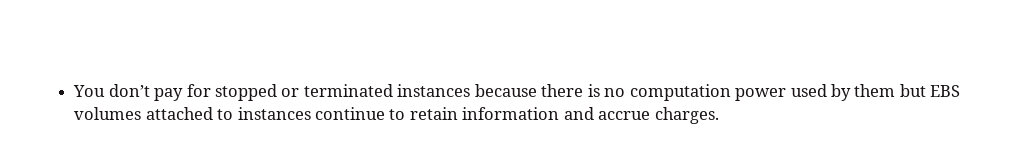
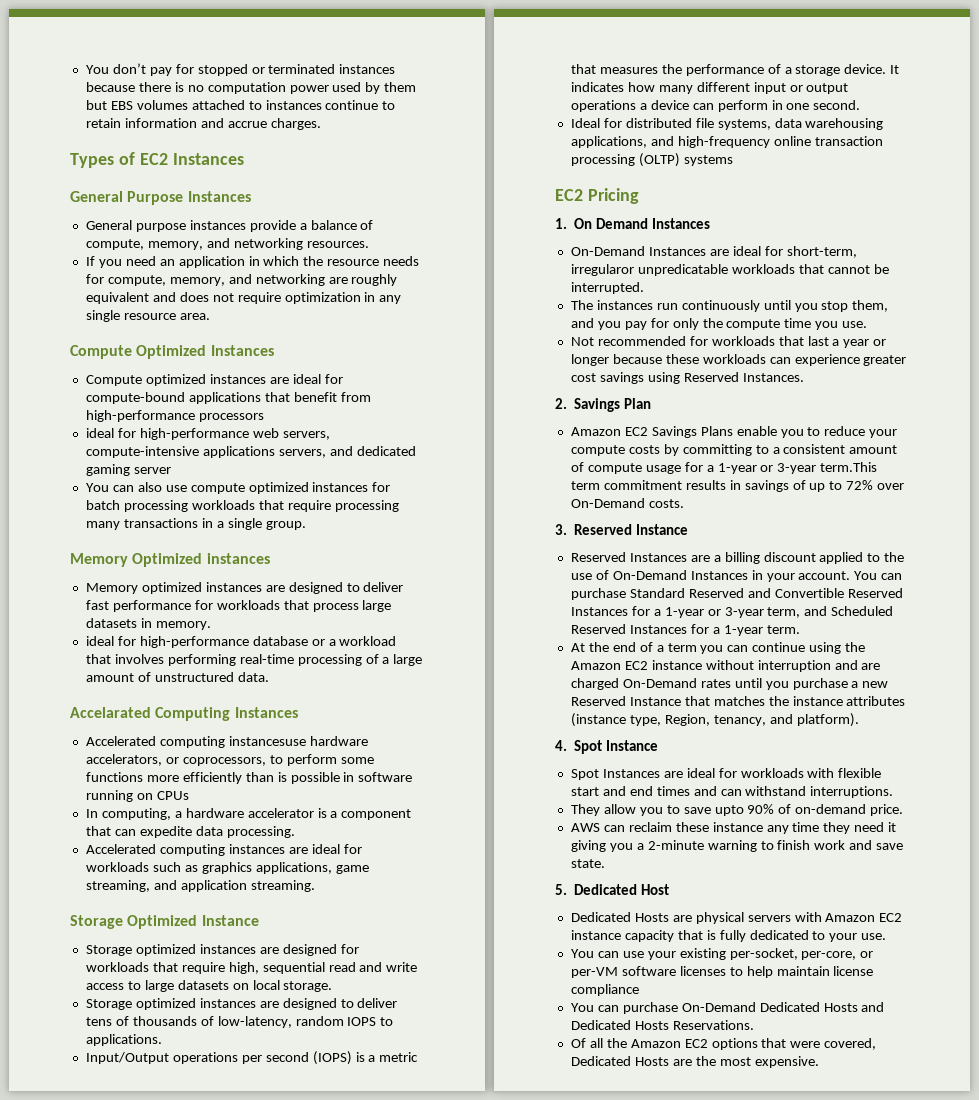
(719, 115) none -> [70,152,244,168] [70,191,251,205] [85,220,374,232] [85,238,369,250] [85,256,420,268] [85,274,398,286] [85,292,402,304] [85,310,210,322] [70,345,274,359] [85,374,343,386] [85,392,371,404] [85,410,264,422] [85,428,330,440] [85,446,416,458] [85,464,171,476] [85,482,391,494] [85,500,399,512] [85,518,306,530] [70,553,270,567] [85,582,404,594] [85,600,392,612] [85,618,211,630] [85,636,397,648] [85,654,423,666] [85,672,269,682] [70,707,298,721] [85,736,368,748] [85,754,374,766] [85,772,413,784] [85,790,189,802] [85,808,412,820] [85,826,295,838] [85,844,362,856] [85,862,369,874] [85,880,315,892] [70,915,259,929] [85,944,359,956] [85,962,418,974] [85,980,333,992] [85,998,398,1010] [85,1016,394,1028] [85,1034,162,1046] [85,1051,419,1065] [570,64,900,76] [570,82,849,94] [570,100,861,112] [570,118,884,130] [570,136,883,148] [570,153,733,167] [555,188,639,204] [555,218,711,229] [570,246,857,258] [570,264,889,276] [570,282,644,294] [570,300,889,312] [570,318,868,330] [570,336,887,348] [570,354,907,366] [570,372,804,384] [555,398,652,412] [570,426,898,438] [570,444,898,456] [570,462,878,474] [570,480,905,492] [570,498,684,508] [555,524,689,535] [570,552,905,564] [570,570,903,582] [570,588,903,600] [570,606,894,618] [570,624,800,636] [570,642,866,654] [570,660,881,672] [570,678,889,690] [570,696,906,706] [570,713,859,727] [555,740,659,754] [570,768,882,780] [570,786,894,798] [570,804,904,816] [570,822,897,834] [570,840,904,852] [570,859,605,868] [555,884,670,895] [570,912,903,924] [570,930,887,942] [570,948,874,960] [570,966,874,978] [570,984,639,996] [570,1002,885,1014] [570,1020,754,1030] [570,1038,877,1050] [570,1056,819,1068] // Types of EC2 Instances // General Purpose Instances // General purpose instances provide a balance of compute, memory, and networking resources. // If you need an application in which the resource needs for compute, memory, and networking are roughly equivalent and does not require optimization in any single resource area. // Compute Optimized Instances // Compute optimized instances are ideal for compute-bound applications that benefit from high-performance processors // ideal for high-performance web servers, compute-intensive applications servers, and dedicated gaming server // You can also use compute optimized instances for batch processing workloads that require processing many transactions in a single group. // Memory Optimized instances // Memory optimized instances are designed to deliver fast performance for workloads that process large datasets in memory. // ideal for high-performance database or a workload that involves performing real-time processing of a large amount of unstructured data. // Accelarated Computing Instances // Accelerated computing instancesuse hardware accelerators, or coprocessors, to perform some functions more efficiently than is possible in software running on CPUs // In computing, a hardware accelerator is a component that can expedite data processing. // Accelerated computing instances are ideal for workloads such as graphics applications, game streaming, and application streaming. // Storage Optimized Instance // Storage optimized instances are designed for workloads that require high, sequential read and write access to large datasets on local storage. // Storage optimized instances are designed to deliver tens of thousands of low-latency, random IOPS to applications. // Input/Output operations per second (IOPS) is a metric that measures the performance of a storage device. It indicates how many different input or output operations a device can perform in one second. // Ideal for distributed file systems, data warehousing applications, and high-frequency online transaction processing (OLTP) systems // EC2 Pricing // 1. On Demand Instances // On-Demand Instances are ideal for short-term, irregularor unpredicatable workloads that cannot be interrupted. // The instances run continuously until you stop them, and you pay for only the compute time you use. // Not recommended for workloads that last a year or longer because these workloads can experience greater cost savings using Reserved Instances. // 2. Savings Plan // Amazon EC2 Savings Plans enable you to reduce your compute costs by committing to a consistent amount of compute usage for a 1-year or 3-year term.This term commitment results in savings of up to 72% over On-Demand costs. // 3. Reserved Instance // Reserved Instances are a billing discount applied to the use of On-Demand Instances in your account. You can purchase Standard Reserved and Convertible Reserved Instances for a 1-year or 3-year term, and Scheduled Reserved Instances for a 1-year term. // At the end of a term you can continue using the Amazon EC2 instance without interruption and are charged On-Demand rates until you purchase a new Reserved Instance that matches the instance attributes (instance type, Region, tenancy, and platform). // 4. Spot Instance // Spot Instances are ideal for workloads with flexible start and end times and can withstand interruptions. // They allow you to save upto 90% of on-demand price. // AWS can reclaim these instance any time they need it giving you a 2-minute warning to finish work and save state. // 5. Dedicated Host // Dedicated Hosts are physical servers with Amazon EC2 instance capacity that is fully dedicated to your use. // You can use your existing per-socket, per-core, or per-VM software licenses to help maintain license compliance // You can purchase On-Demand Dedicated Hosts and Dedicated Hosts Reservations. // Of all the Amazon EC2 options that were covered, Dedicated Hosts are the most expensive.

